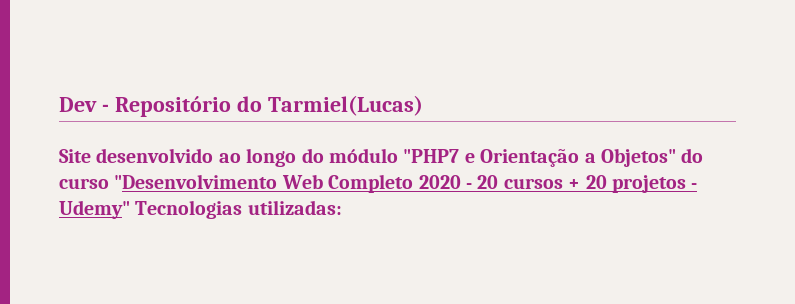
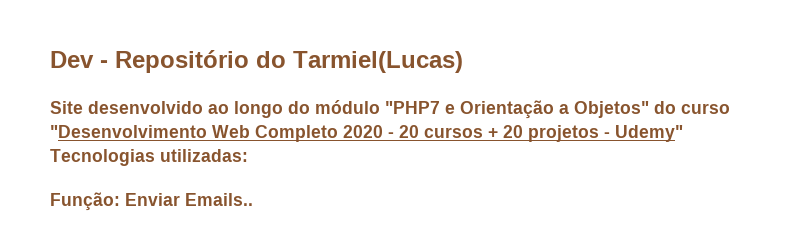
(342, 207) none -> [50,192,253,211] // Função: Enviar Emails..

